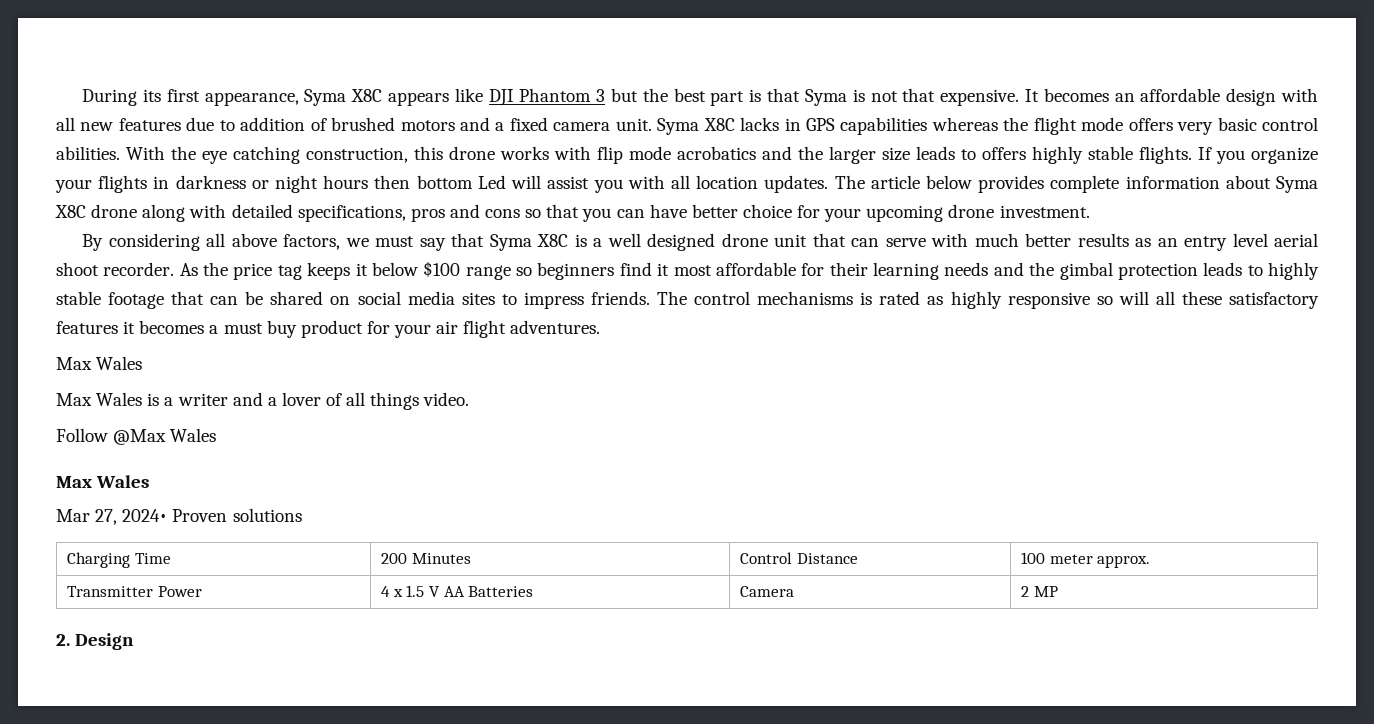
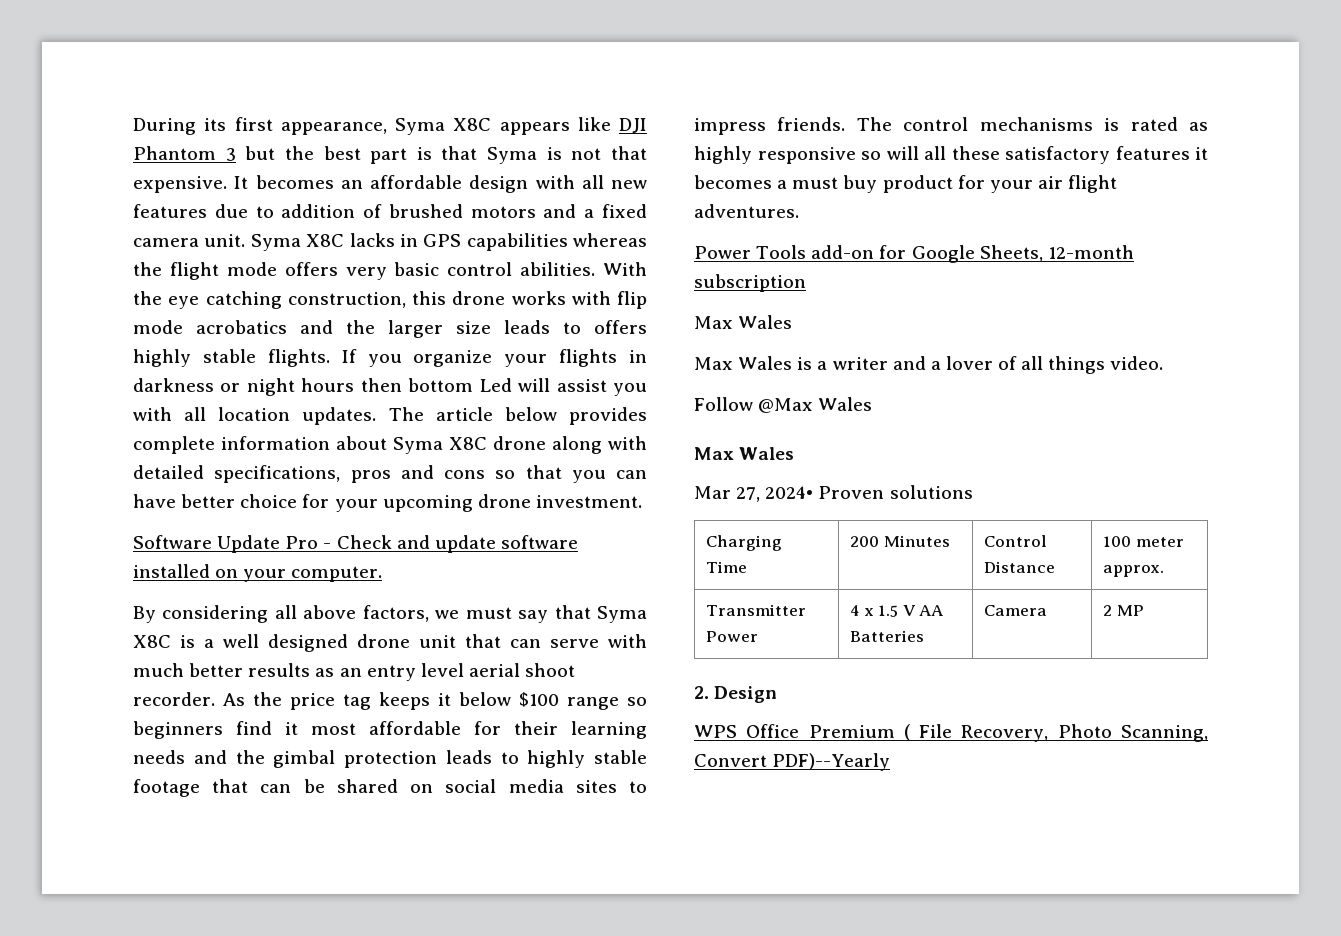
(1090, 211) none -> [133,535,578,553] [133,564,383,582] // Software Update Pro - Check and update software installed on your computer.
(601, 327) none -> [694,245,1134,263] [694,274,806,292] // Power Tools add-on for Google Sheets, 12-month subscription
(135, 641) none -> [694,724,1208,742] [694,753,891,771] // WPS Office Premium ( File Recovery, Photo Scanning, Convert PDF)--Yearly

